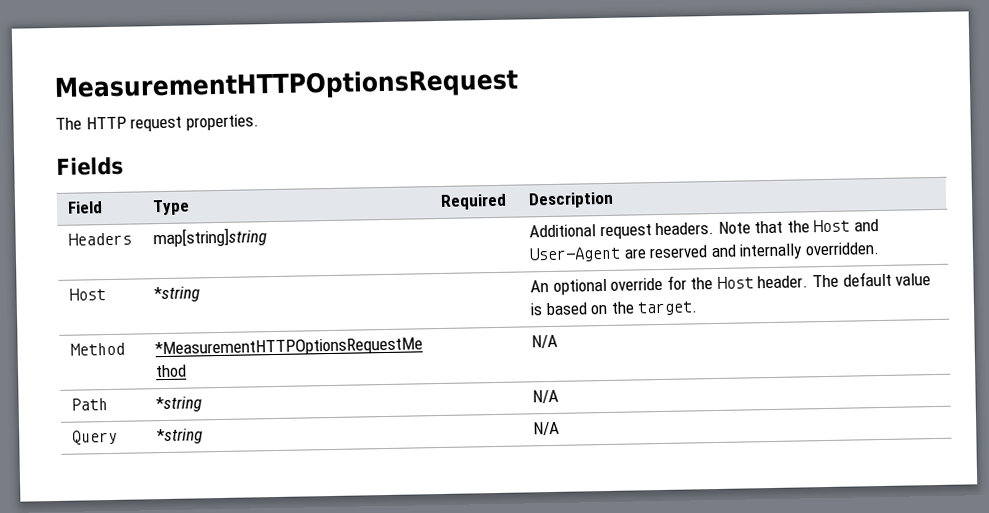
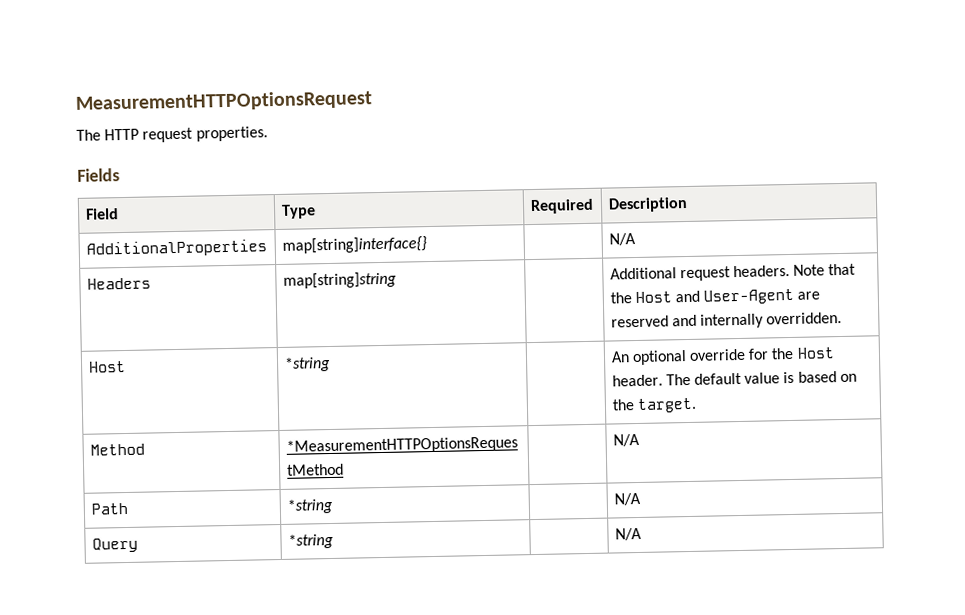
(614, 200) none -> [85,239,267,258] [281,236,427,254] [608,232,636,246] // AdditionalProperties | map[string]interface{} | | N/A

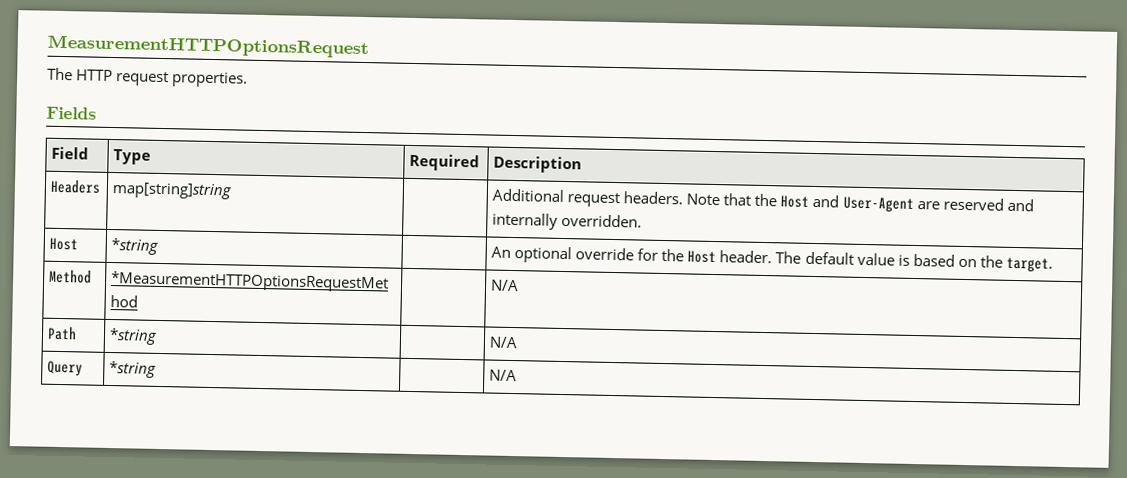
[85,239,267,258] [281,236,427,254] [608,232,636,246] // AdditionalProperties | map[string]interface{} | | N/A -> (583, 164) none

